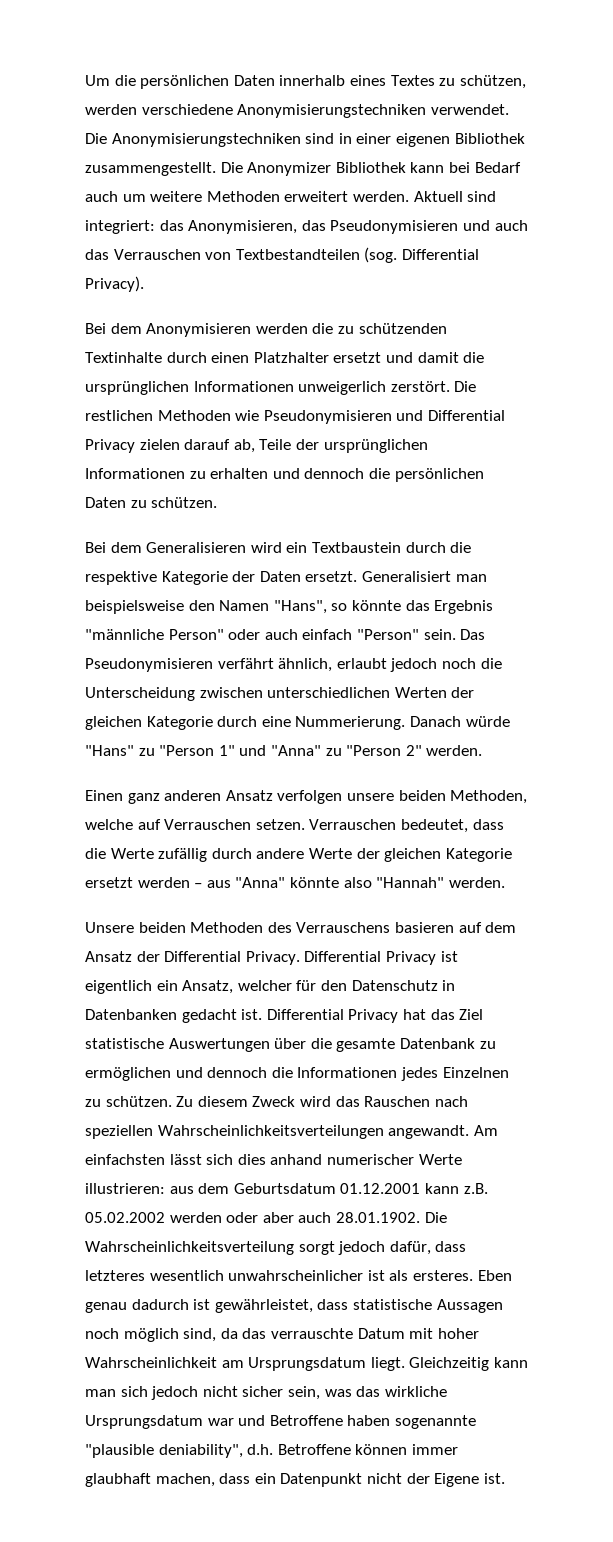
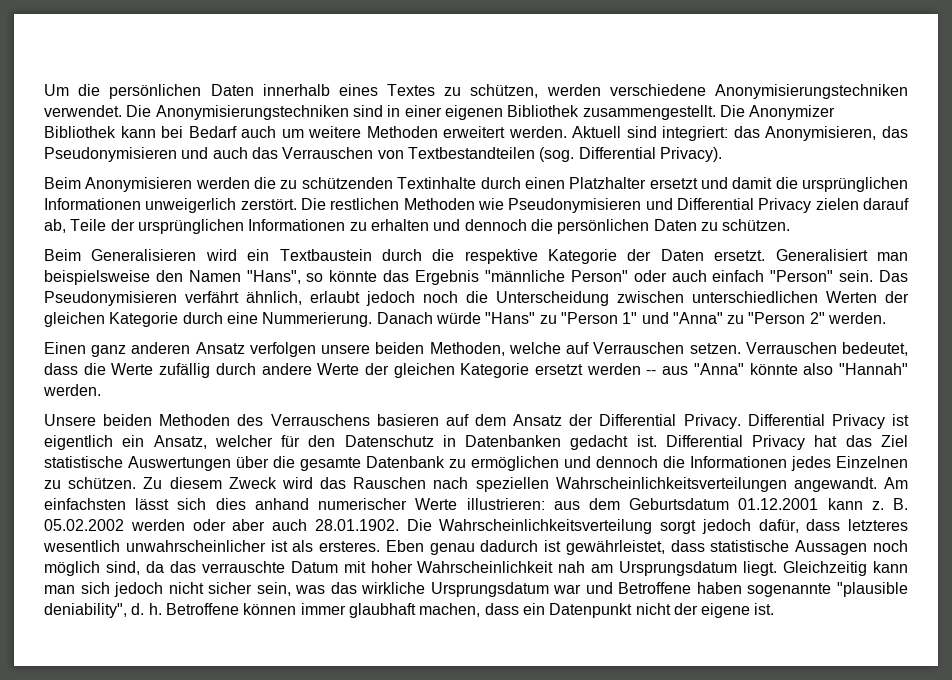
[85,323,142,334] Bei dem -> [44,177,81,189] Beim
[85,542,142,553] Bei dem -> [44,249,81,261] Beim
[194,883,203,888] – -> [646,370,657,375] --
[463,1183,488,1194] z.B. -> [871,498,908,510] z. B.
(217, 1362) none -> [558,561,586,573] nah
[247,1444,274,1455] d.h. -> [131,603,162,615] d. h.
[434,1473,480,1487] Eigene -> [701,603,751,618] eigene

